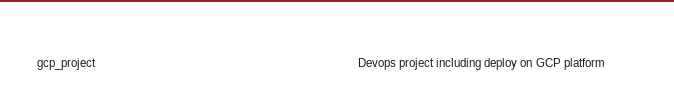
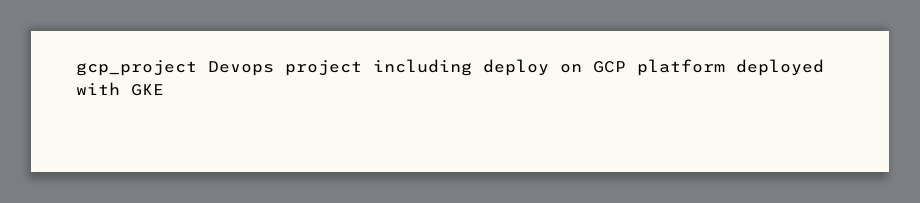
(96, 64) // -> (197, 68) none
(605, 64) none -> [736,59,824,76] [76,82,164,96] deployed with GKE

